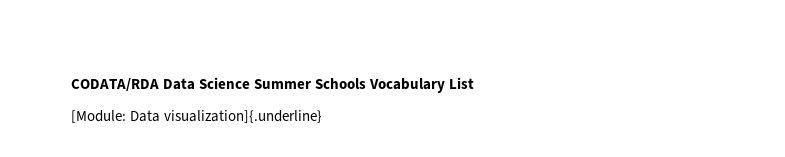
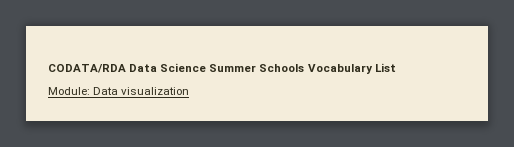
[71,110,323,123] [Module: Data visualization]{.underline} -> [48,87,190,95] Module: Data visualization

